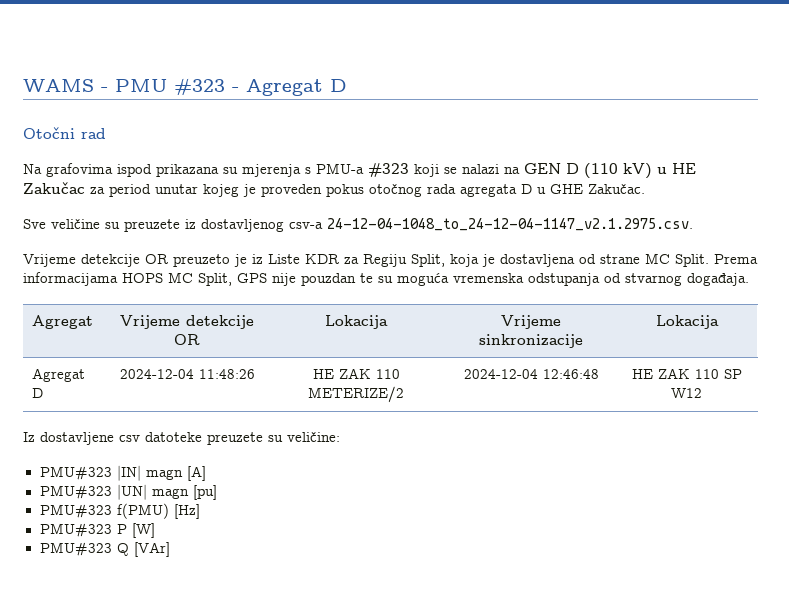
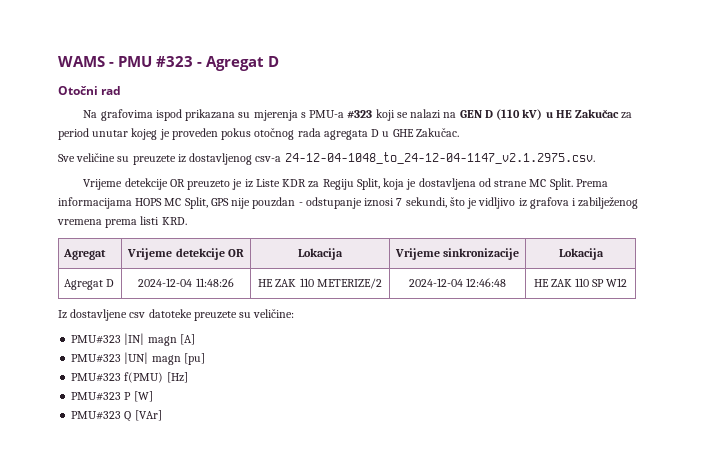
[360,273,749,286] te su moguća vremenska odstupanja od stvarnog događaja. -> [298,197,639,209] [57,216,187,228] - odstupanje iznosi 7 sekundi, što je vidljivo iz grafova i zabilježenog vremena prema listi KRD.

